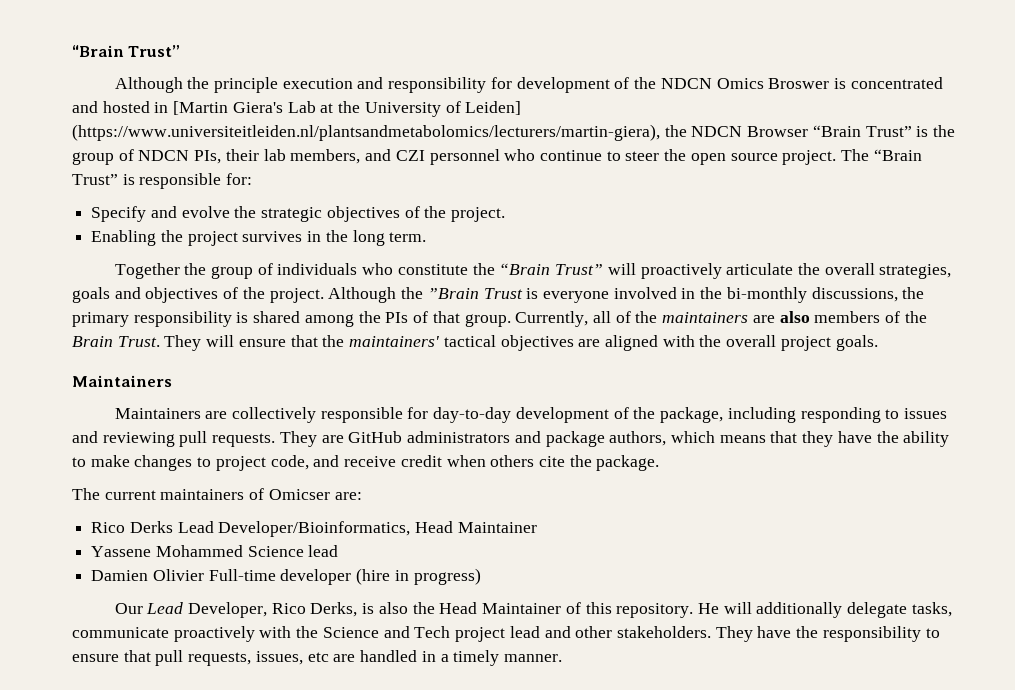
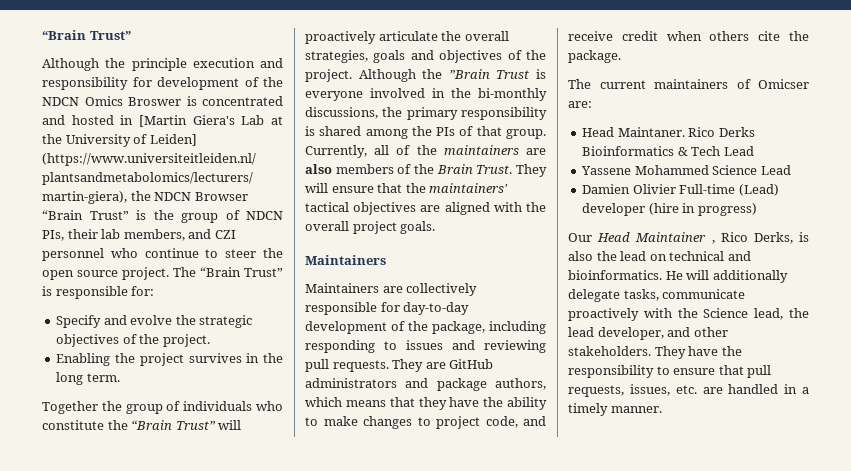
[91,521,537,537] Rico Derks Lead Developer/Bioinformatics, Head Maintainer -> [582,127,755,137] [582,146,754,156] Head Maintaner. Rico Derks Bioinformatics & Tech Lead
[308,545,339,557] lead -> [760,165,791,175] Lead
(276, 575) none -> [738,184,779,196] (Lead)
[146,602,268,618] Lead Developer, -> [597,232,715,244] Head Maintainer ,
[439,602,694,618] Head Maintainer of this repository. -> [620,251,751,261] [568,270,662,280] lead on technical and bioinformatics.
[383,626,540,642] and Tech project lead -> [754,308,809,320] [568,327,664,340] lead, the lead developer,
[307,652,329,662] etc -> [675,385,697,394] etc.

